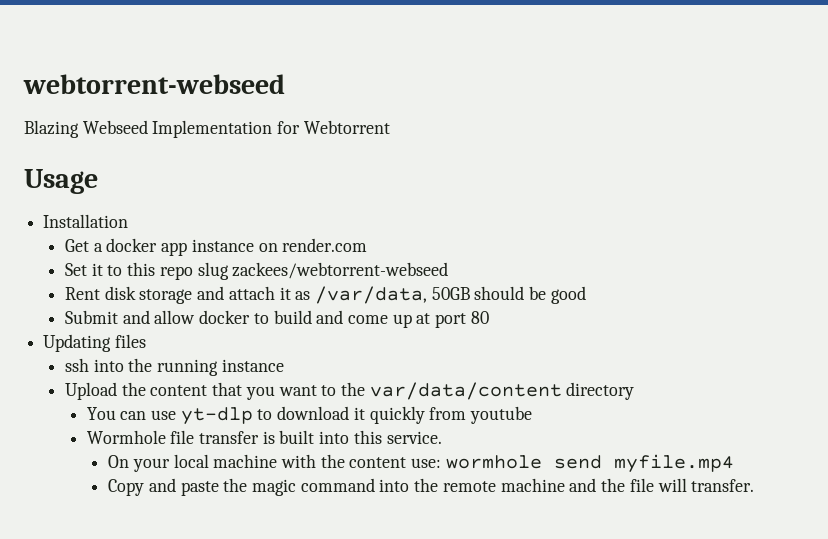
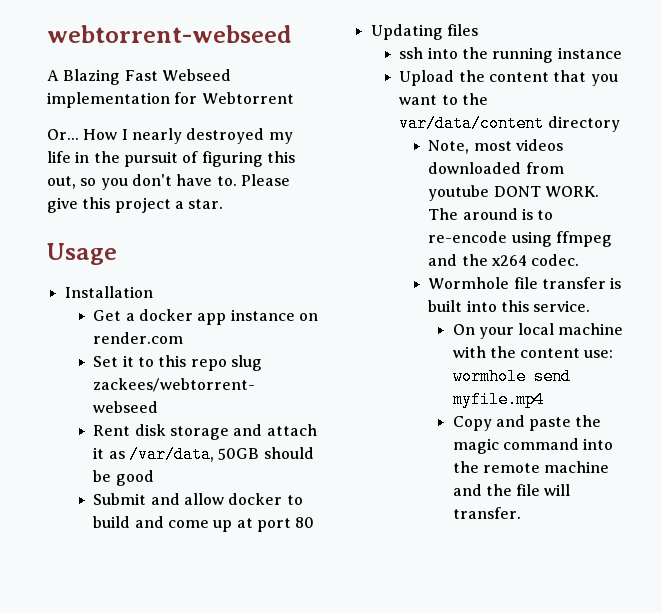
[24,120,390,138] Blazing Webseed Implementation for Webtorrent -> [47,69,231,85] [47,92,294,108] [47,128,293,144] [47,151,295,167] [47,174,290,190] [47,197,224,213] A Blazing Fast Webseed implementation for Webtorrent // Or... How I nearly destroyed my life in the pursuit of figuring this out, so you don't have to. Please give this project a star.
[86,406,533,425] You can use yt-dlp to download it quickly from youtube -> [428,139,563,154] [428,162,564,174] [428,185,599,201] [428,208,554,220] [428,231,612,247] [428,254,580,266] Note, most videos downloaded from youtube DONT WORK. The around is to re-encode using ffmpeg and the x264 codec.

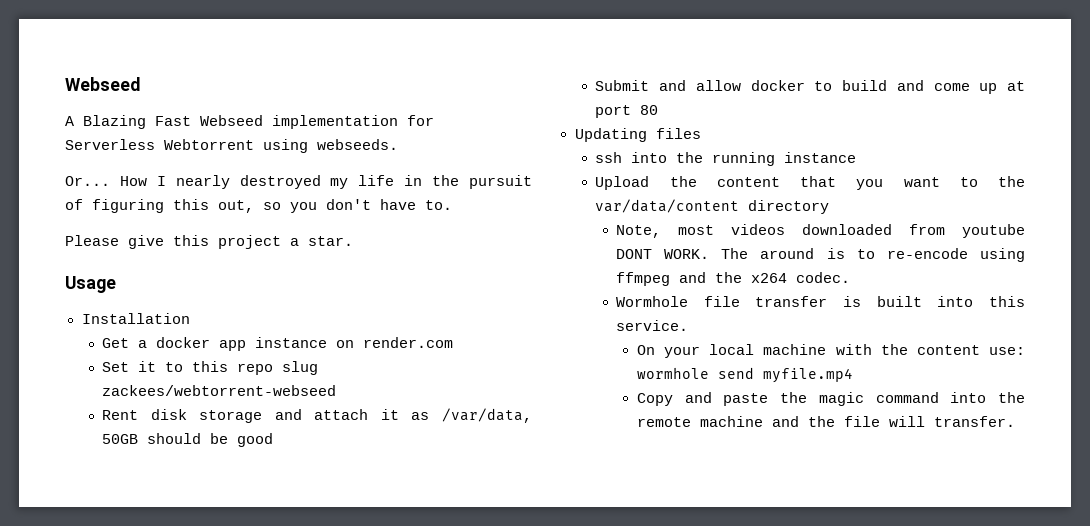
[47,25,292,43] webtorrent-webseed -> [65,77,140,91] Webseed
(198, 98) none -> [65,139,155,150] Serverless
(294, 98) none -> [263,139,398,153] using webseeds.
(237, 181) none -> (452, 205) //

